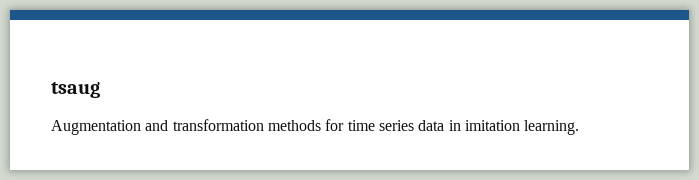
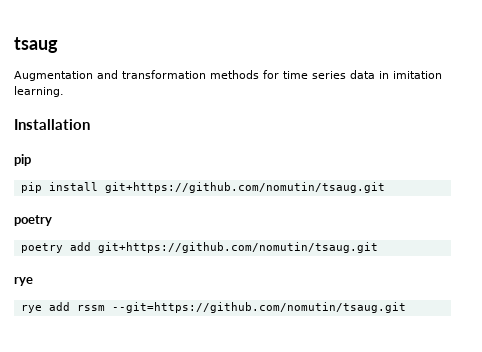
(580, 127) none -> [14,119,90,130] [14,154,31,166] [20,182,385,193] [14,215,52,226] [20,242,378,253] [14,277,33,286] [20,302,406,313] // Installation // pip // pip install git+https://github.com/nomutin/tsaug.git // poetry // poetry add git+https://github.com/nomutin/tsaug.git // rye // rye add rssm --git=https://github.com/nomutin/tsaug.git

